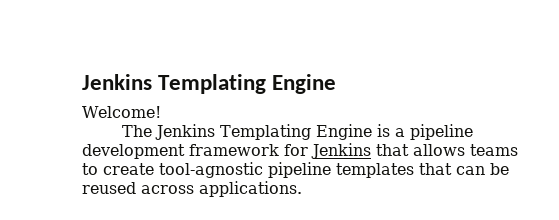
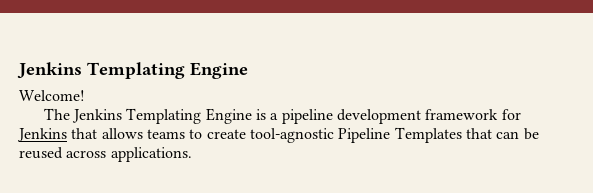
[268,162,414,178] pipeline templates -> [338,127,462,143] Pipeline Templates

